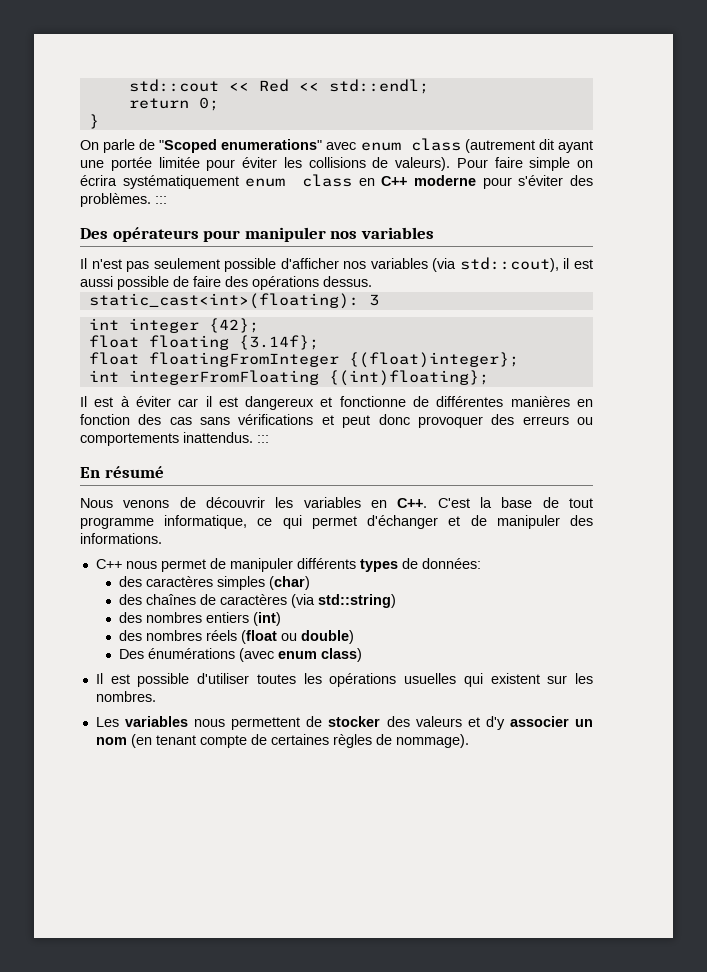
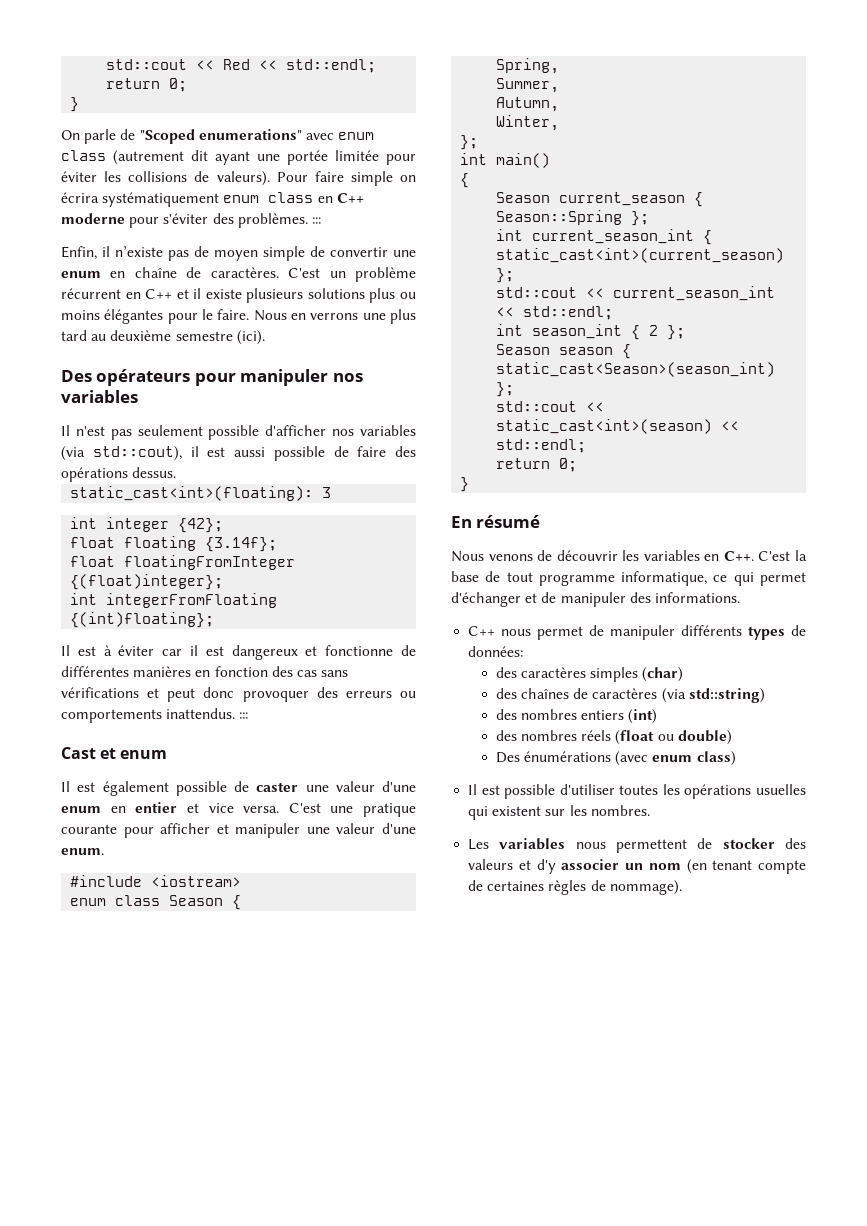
(167, 200) none -> [61,246,416,261] [61,267,416,282] [61,288,416,303] [61,309,416,324] [61,330,265,345] // Enfin, il n’existe pas de moyen simple de convertir une enum en chaîne de caractères. C'est un problème récurrent en C++ et il existe plusieurs solutions plus ou moins élégantes pour le faire. Nous en verrons une plus tard au deuxième semestre (ici).
(269, 439) none -> [61,747,168,759] [61,781,416,796] [61,802,416,817] [61,823,416,838] [61,848,104,855] [70,875,242,887] [70,895,242,910] [496,58,560,74] [496,78,560,93] [496,97,560,112] [496,115,560,131] [460,135,479,150] [460,153,551,168] [460,173,470,188] [496,192,704,207] [496,210,650,226] [496,229,713,245] [496,248,785,263] [496,268,515,283] [496,286,776,301] [496,306,614,320] [496,324,686,340] [496,344,632,359] [496,362,776,377] [496,382,515,397] [496,401,605,412] [496,419,740,434] [496,439,587,453] [496,458,578,472] [460,477,470,492] // Cast et enum // Il est également possible de caster une valeur d'une enum en entier et vice versa. C'est une pratique courante pour afficher et manipuler une valeur d'une enum. // #include <iostream> // enum class Season { // Spring, // Summer, // Autumn, // Winter, // }; // int main() // { // Season current_season { Season::Spring }; // int current_season_int { static_cast<int>(current_season) }; // std::cout << current_season_int << std::endl; // int season_int { 2 }; // Season season { static_cast<Season>(season_int) }; // std::cout << static_cast<int>(season) << std::endl; // return 0; // }

